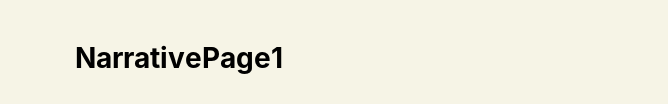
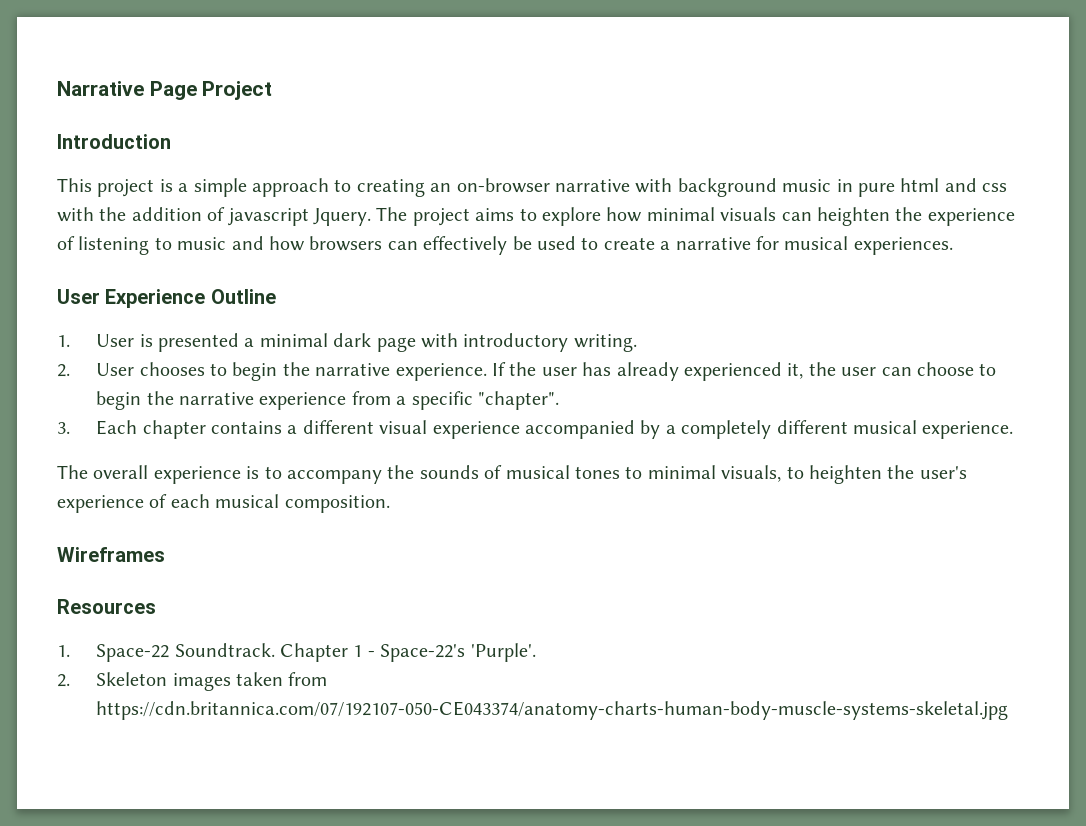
[75,45,283,74] NarrativePage1 -> [57,81,273,100] [57,134,171,149] [57,178,1008,197] [57,207,1015,226] [57,236,953,255] [57,289,276,308] [57,333,637,352] [57,362,997,381] [96,391,560,410] [57,420,1014,439] [57,465,967,484] [57,494,390,513] [57,547,165,562] [57,599,156,614] [57,643,536,662] [57,672,328,691] [96,701,1009,720] Narrative Page Project // Introduction // This project is a simple approach to creating an on-browser narrative with background music in pure html and css with the addition of javascript Jquery. The project aims to explore how minimal visuals can heighten the experience of listening to music and how browsers can effectively be used to create a narrative for musical experiences. // User Experience Outline // 1. User is presented a minimal dark page with introductory writing. // 2. User chooses to begin the narrative experience. If the user has already experienced it, the user can choose to begin the narrative experience from a specific "chapter". // 3. Each chapter contains a different visual experience accompanied by a completely different musical experience. // The overall experience is to accompany the sounds of musical tones to minimal visuals, to heighten the user's experience of each musical composition. // Wireframes // Resources // 1. Space-22 Soundtrack. Chapter 1 - Space-22's 'Purple'. // 2. Skeleton images taken from https://cdn.britannica.com/07/192107-050-CE043374/anatomy-charts-human-body-muscle-systems-skeletal.jpg

